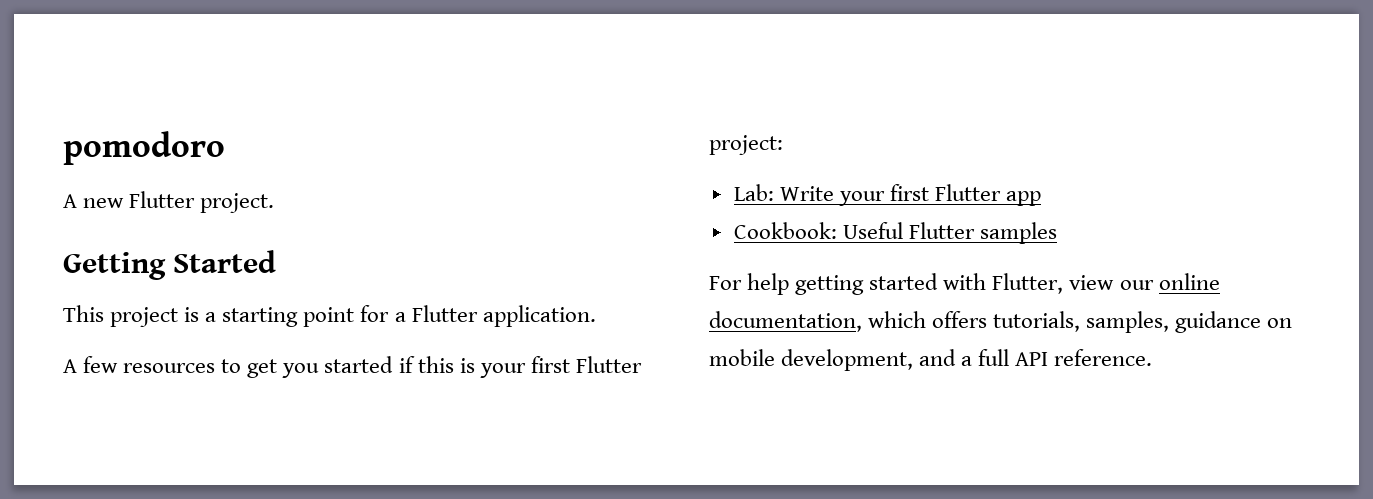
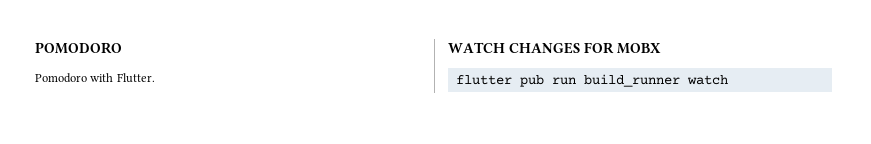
[63,131,225,165] [63,191,275,213] [63,250,277,280] [63,305,596,327] [63,356,642,378] [709,135,783,155] [733,184,1042,206] [733,222,1057,244] [709,273,1220,295] [709,311,1293,333] [709,349,1153,371] pomodoro // A new Flutter project. // Getting Started // This project is a starting point for a Flutter application. // A few resources to get you started if this is your first Flutter project: // Lab: Write your first Flutter app // Cookbook: Useful Flutter samples // For help getting started with Flutter, view our online documentation, which offers tutorials, samples, guidance on mobile development, and a full API reference. -> [35,42,122,54] [35,73,155,83] [448,42,661,54] [455,74,728,87] POMODORO // Pomodoro with Flutter. // WATCH CHANGES FOR MOBX // flutter pub run build_runner watch

